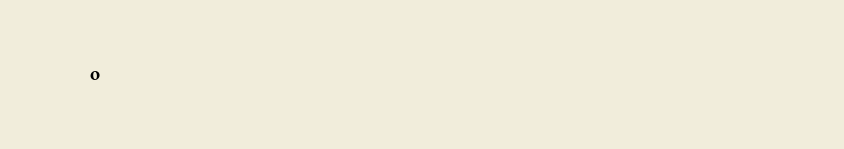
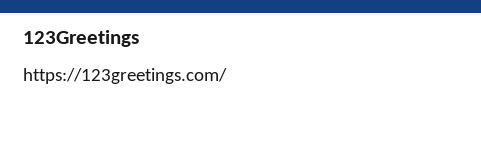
[90,71,100,80] o -> [23,30,139,47] [23,68,227,84] 123Greetings // https://123greetings.com/

